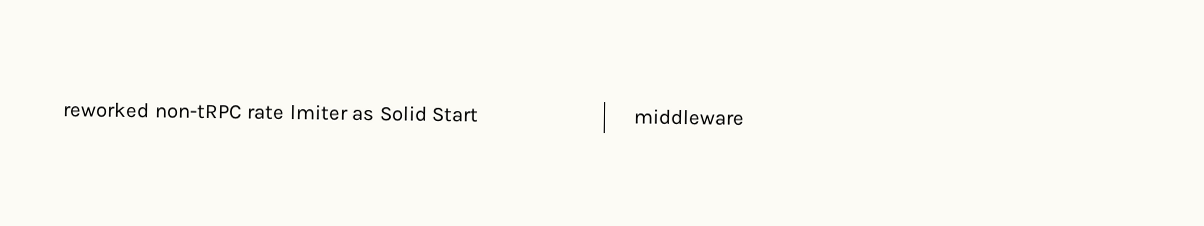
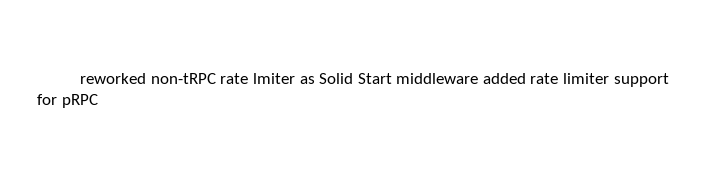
(745, 117) none -> [482,73,669,87] [37,94,98,108] added rate limiter support for pRPC

